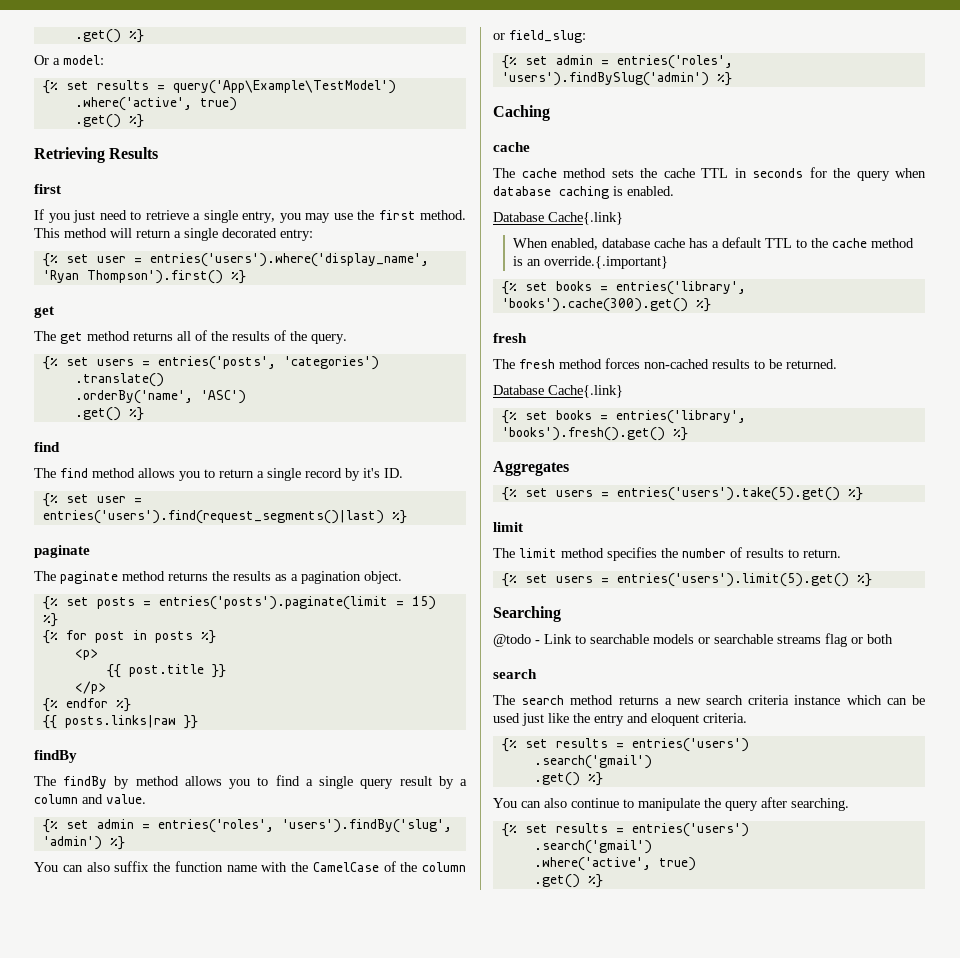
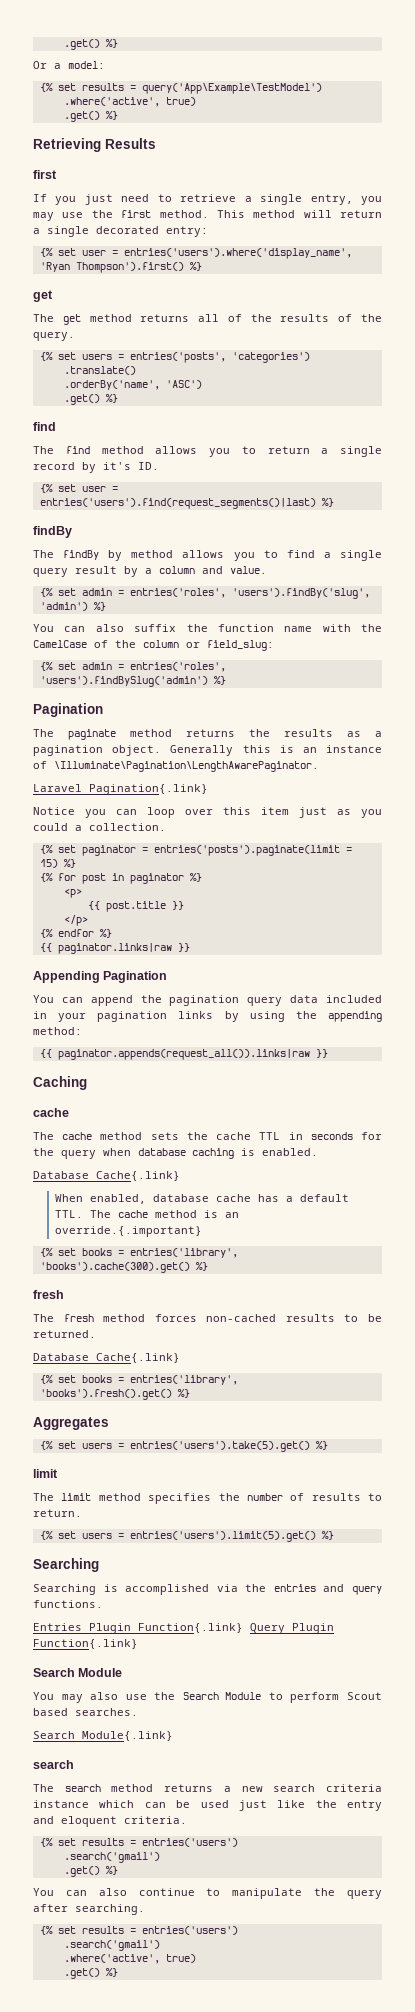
[34,545,90,558] [34,571,402,584] [42,596,436,610] [42,613,58,627] [42,630,216,644] [74,649,98,660] [106,664,226,678] [74,681,106,694] [42,698,131,712] [42,715,198,729] // paginate // The paginate method returns the results as a pagination object. // {% set posts = entries('posts').paginate(limit = 15) %} // {% for post in posts %} // <p> // {{ post.title }} // </p> // {% endfor %} // {{ posts.links|raw }} -> (334, 502) none
(732, 79) none -> [33,703,103,717] [33,729,382,740] [33,745,382,756] [33,761,319,772] [33,784,208,795] [33,807,382,818] [33,823,166,831] [39,845,352,856] [39,859,76,868] [39,873,202,884] [63,888,82,898] [87,901,184,912] [63,915,88,926] [39,929,112,938] [39,943,190,954] [33,971,168,983] [33,995,382,1006] [33,1011,382,1022] [33,1027,82,1035] [39,1049,328,1060] // Pagination // The paginate method returns the results as a pagination object. Generally this is an instance of \Illuminate\Pagination\LengthAwarePaginator. // Laravel Pagination{.link} // Notice you can loop over this item just as you could a collection. // {% set paginator = entries('posts').paginate(limit = 15) %} // {% for post in paginator %} // <p> // {{ post.title }} // </p> // {% endfor %} // {{ paginator.links|raw }} // Appending Pagination // You can append the pagination query data included in your pagination links by using the appending method: // {{ paginator.appends(request_all()).links|raw }}
[764,238,828,248] TTL to the -> [54,1210,111,1218] TTL. The
[493,633,893,647] @todo - Link to searchable models or searchable streams flag or both -> [33,1584,382,1595] [33,1600,103,1608] [33,1623,334,1634] [33,1639,138,1649] [33,1668,123,1677] [33,1692,382,1703] [33,1708,138,1716] [33,1731,173,1741] Searching is accomplished via the entries and query functions. // Entries Plugin Function{.link} Query Plugin Function{.link} // Search Module // You may also use the Search Module to perform Scout based searches. // Search Module{.link}

